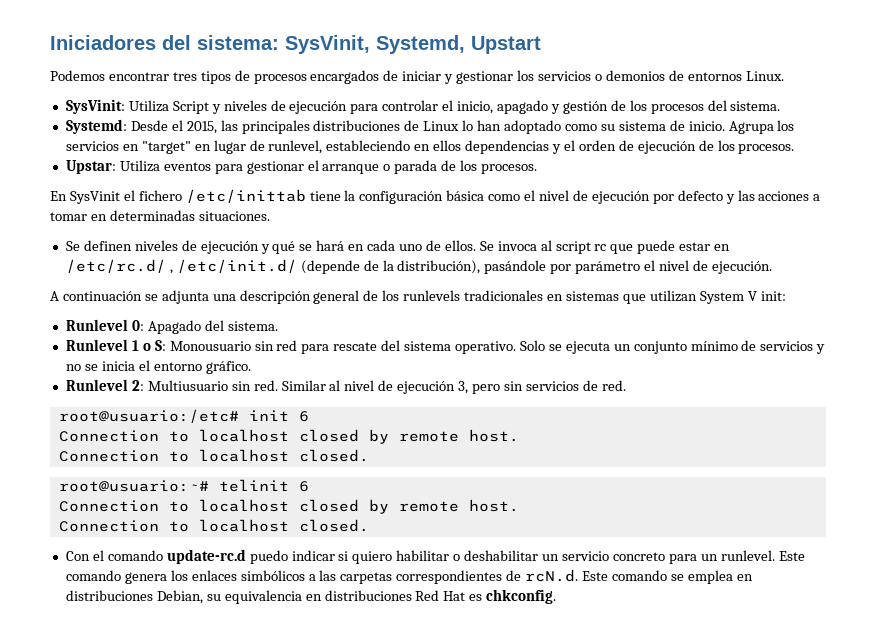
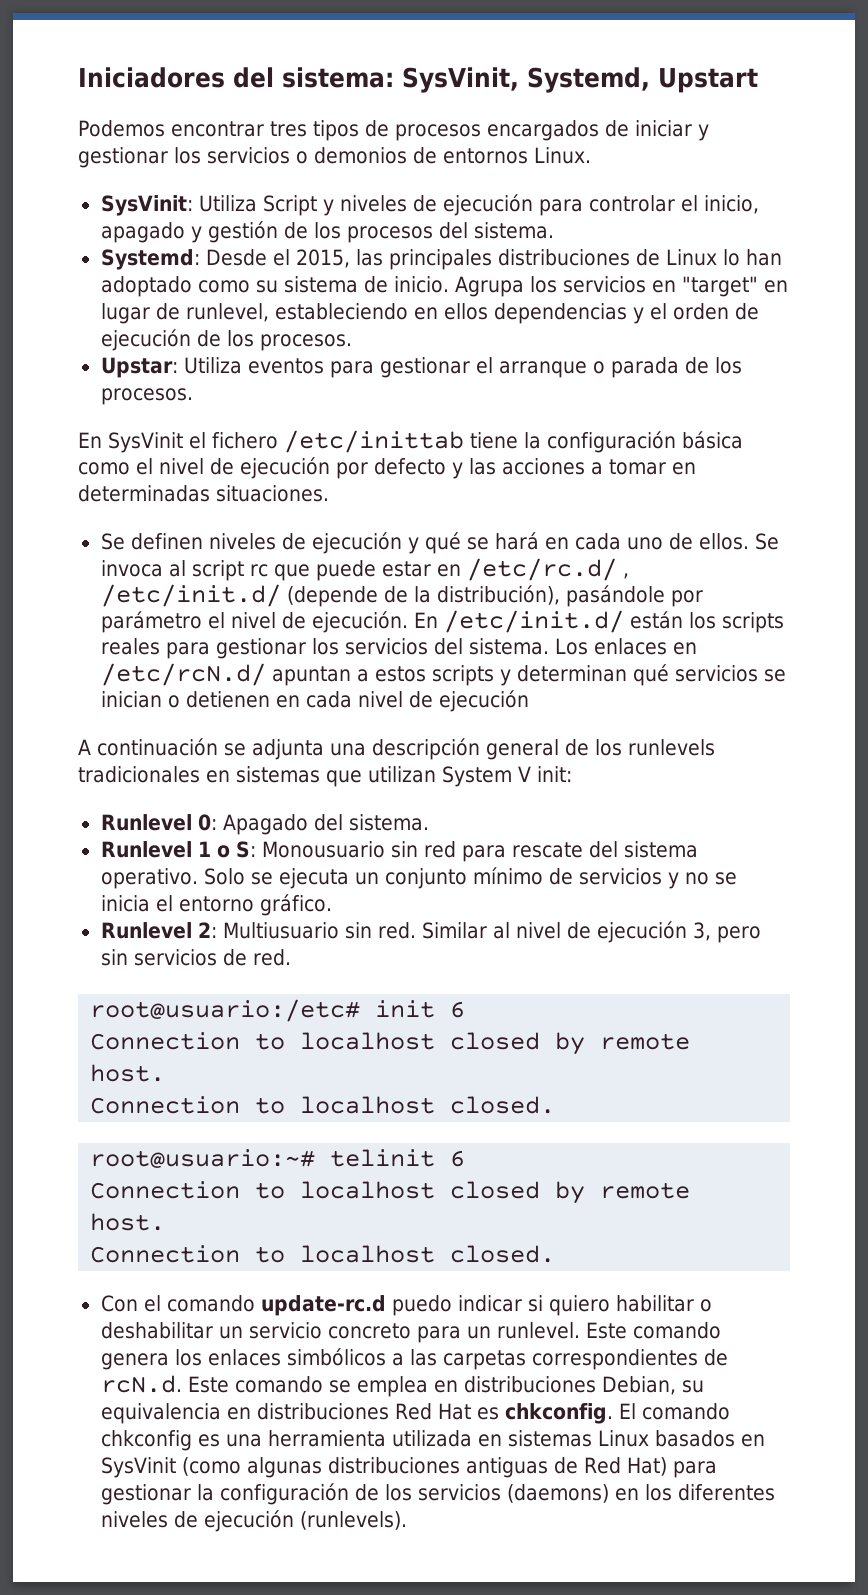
(772, 267) none -> [413,610,784,633] [100,638,697,659] [100,663,786,686] [100,690,529,712] En /etc/init.d/ están los scripts reales para gestionar los servicios del sistema. Los enlaces en /etc/rcN.d/ apuntan a estos scripts y determinan qué servicios se inician o detienen en cada nivel de ejecución
(557, 596) none -> [618,1403,730,1420] [100,1430,765,1451] [100,1457,717,1478] [100,1483,775,1505] [100,1510,407,1532] El comando chkconfig es una herramienta utilizada en sistemas Linux basados en SysVinit (como algunas distribuciones antiguas de Red Hat) para gestionar la configuración de los servicios (daemons) en los diferentes niveles de ejecución (runlevels).

